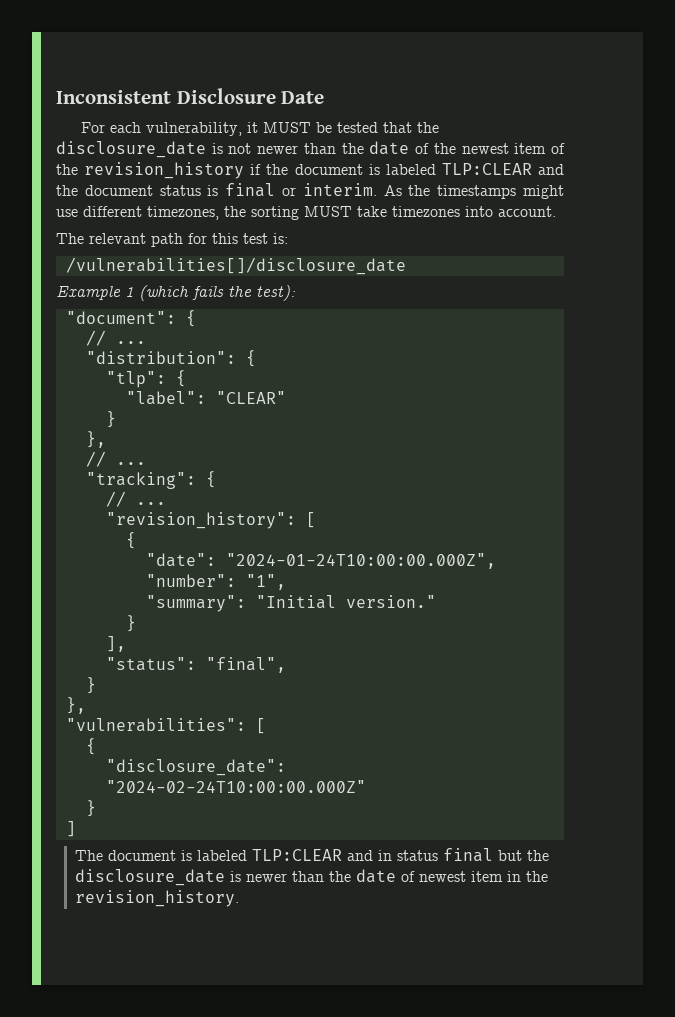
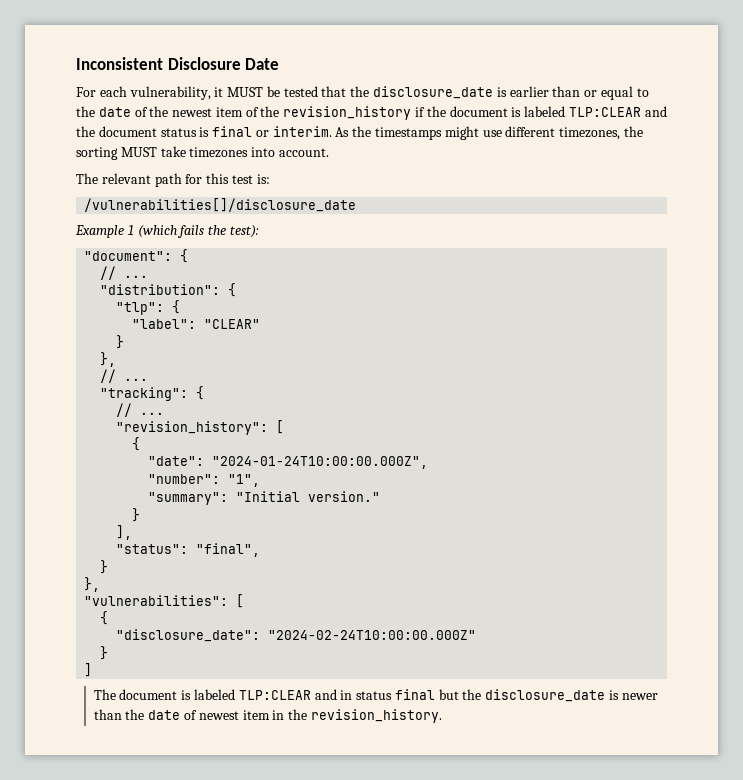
[228,143,336,154] not newer than -> [509,86,649,100] earlier than or equal to

